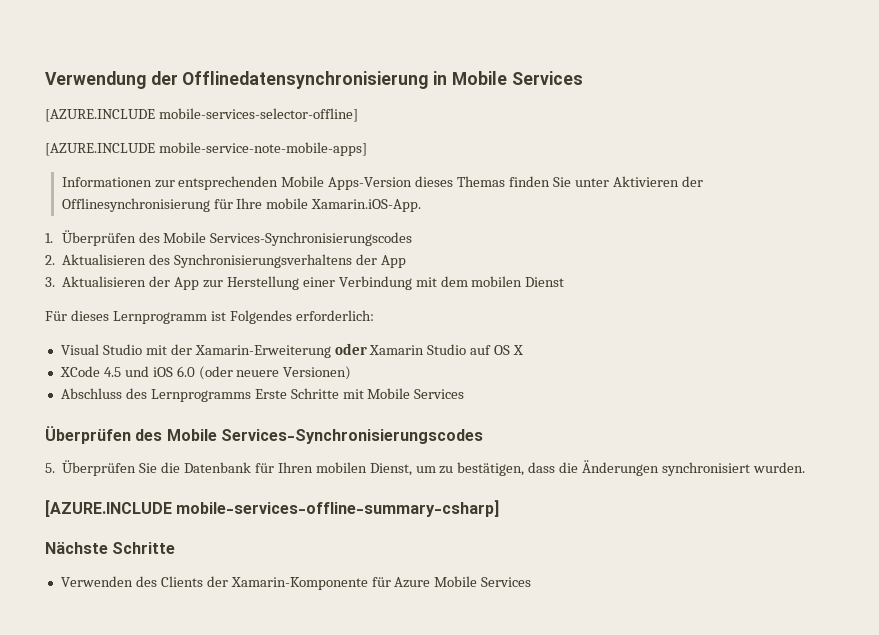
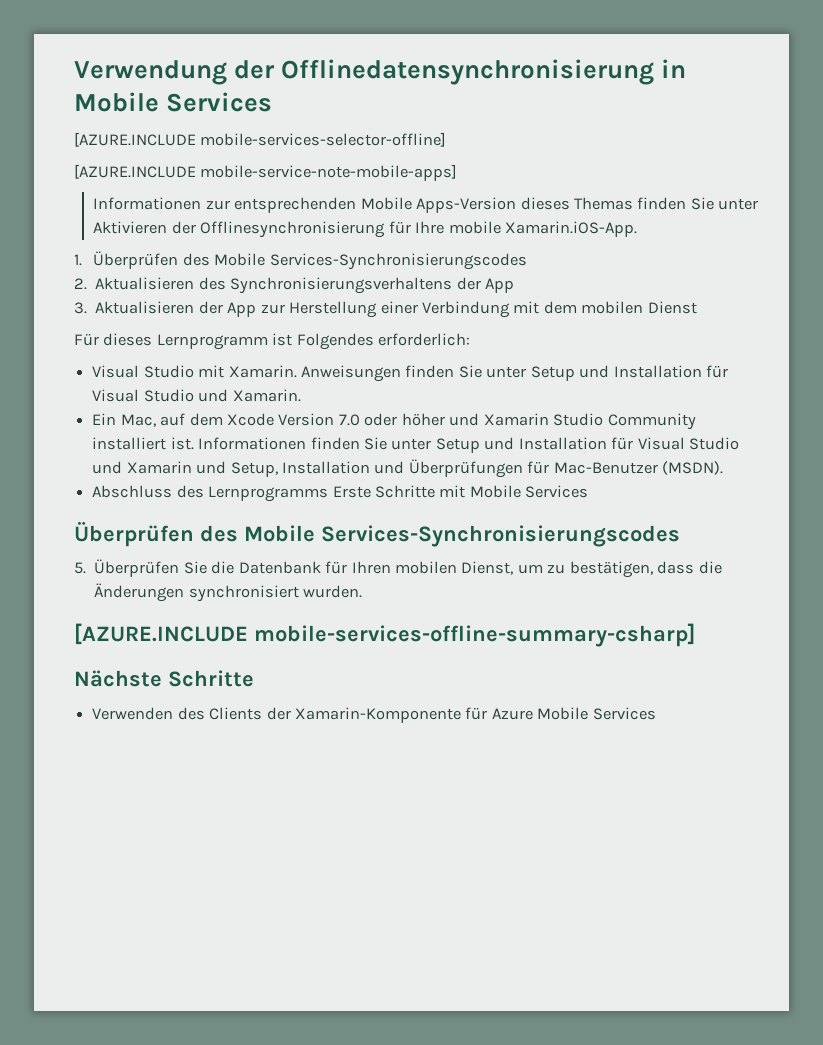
[170,343,524,358] [59,366,352,380] der Xamarin-Erweiterung oder Xamarin Studio auf OS X // XCode 4.5 und iOS 6.0 (oder neuere Versionen) -> [228,365,729,382] [92,389,301,402] [92,413,696,430] [92,437,740,453] [92,459,724,478] Xamarin. Anweisungen finden Sie unter Setup und Installation für Visual Studio und Xamarin. // Ein Mac, auf dem Xcode Version 7.0 oder höher und Xamarin Studio Community installiert ist. Informationen finden Sie unter Setup und Installation für Visual Studio und Xamarin und Setup, Installation und Überprüfungen für Mac-Benutzer (MSDN).

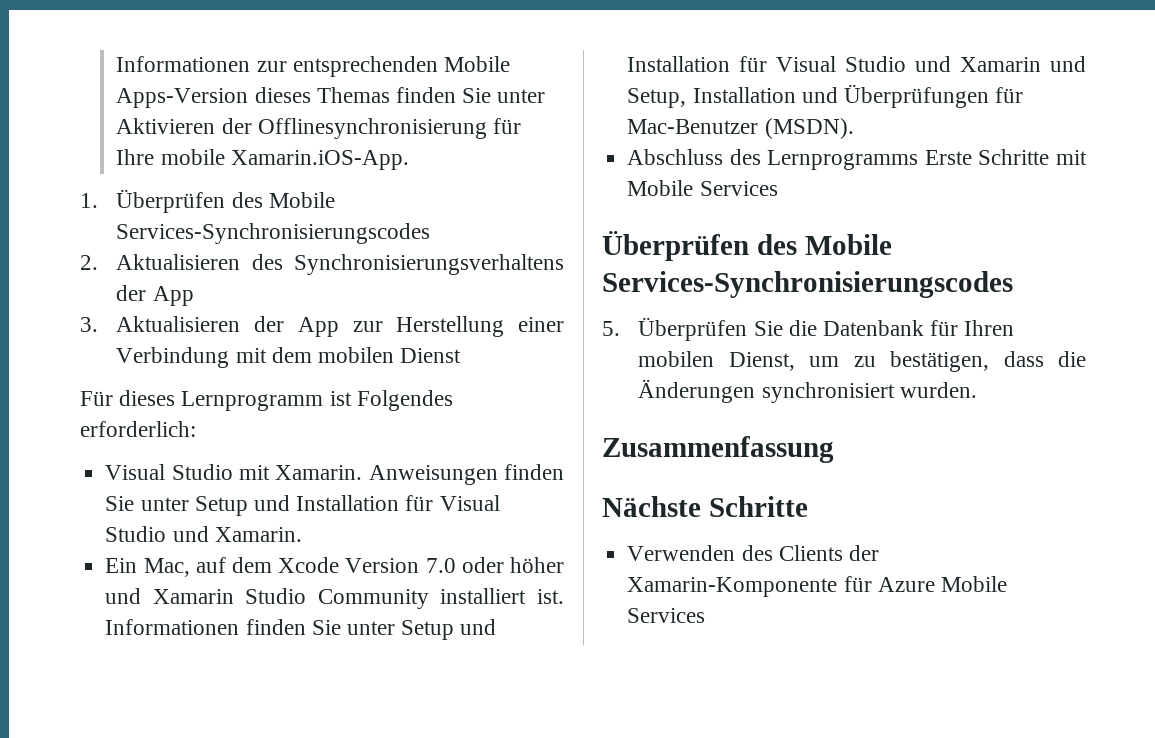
[74,59,687,85] [74,92,273,112] [74,132,447,147] [74,164,458,181] Verwendung der Offlinedatensynchronisierung in Mobile Services // [AZURE.INCLUDE mobile-services-selector-offline] // [AZURE.INCLUDE mobile-service-note-mobile-apps] // -> (116, 64) none
[74,623,695,647] [AZURE.INCLUDE mobile-services-offline-summary-csharp] -> [602,436,834,463] Zusammenfassung

